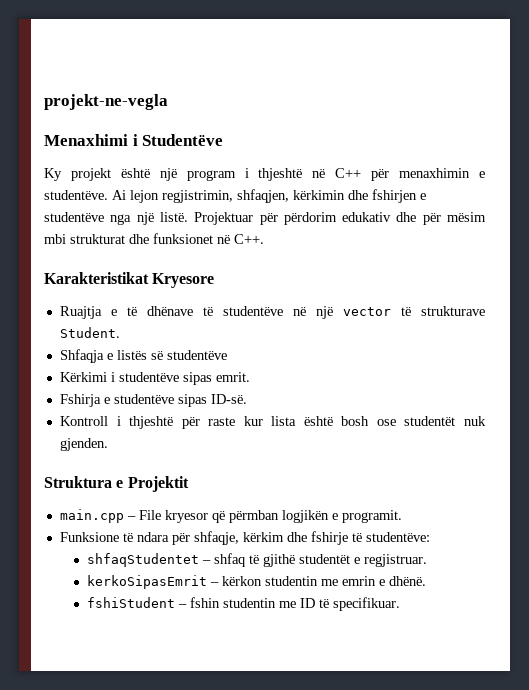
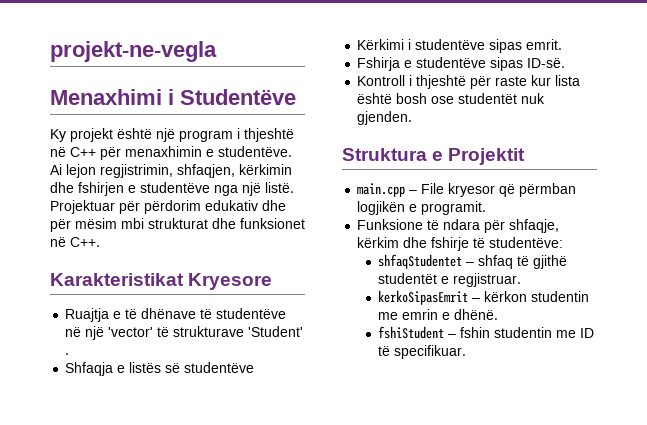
[342,307,391,316] vector -> [108,327,154,337] 'vector'
[59,327,120,338] Student. -> [248,326,304,337] [65,353,70,355] 'Student' .

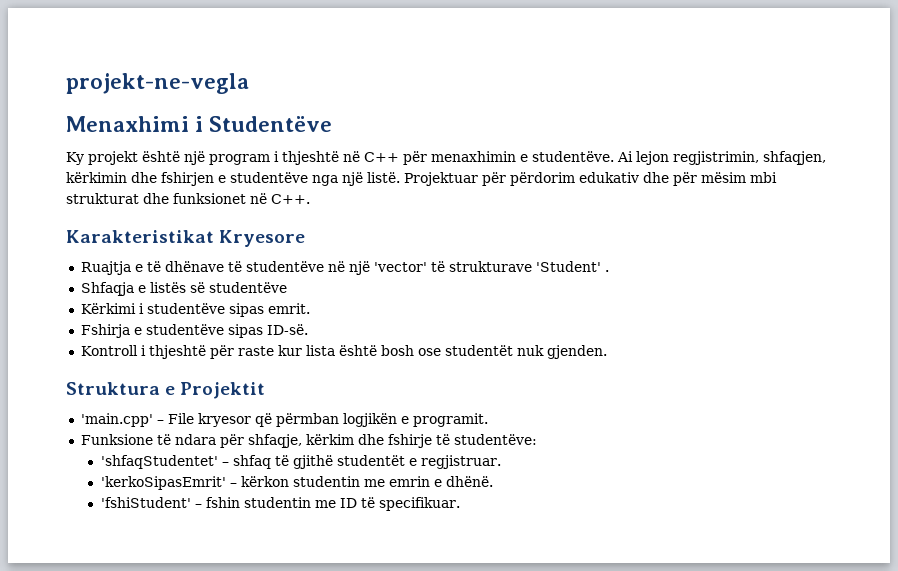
[357,183,406,197] main.cpp -> [80,413,153,427] 'main.cpp'
[378,254,463,269] shfaqStudentet -> [100,455,218,469] 'shfaqStudentet'
[378,290,469,305] kerkoSipasEmrit -> [100,476,226,490] 'kerkoSipasEmrit'
[378,326,445,339] fshiStudent -> [100,497,191,508] 'fshiStudent'

